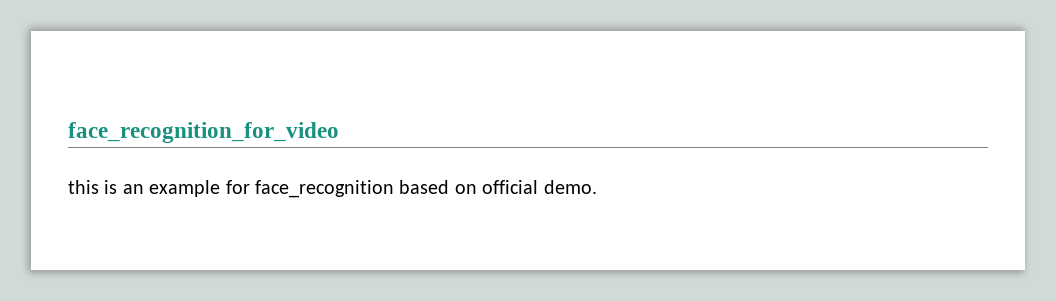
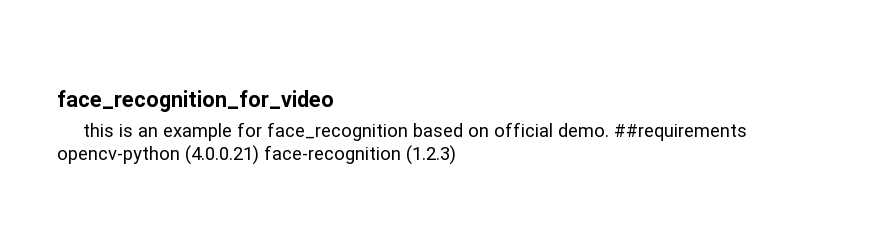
(597, 187) none -> [614,124,748,141] [57,145,456,165] ##requirements opencv-python (4.0.0.21) face-recognition (1.2.3)

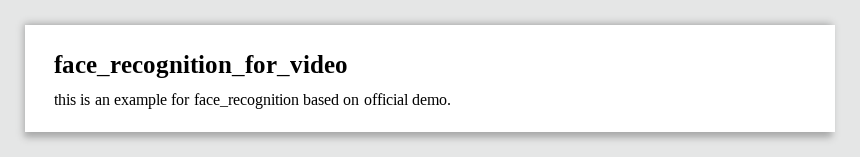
[614,124,748,141] [57,145,456,165] ##requirements opencv-python (4.0.0.21) face-recognition (1.2.3) -> (451, 99) none

